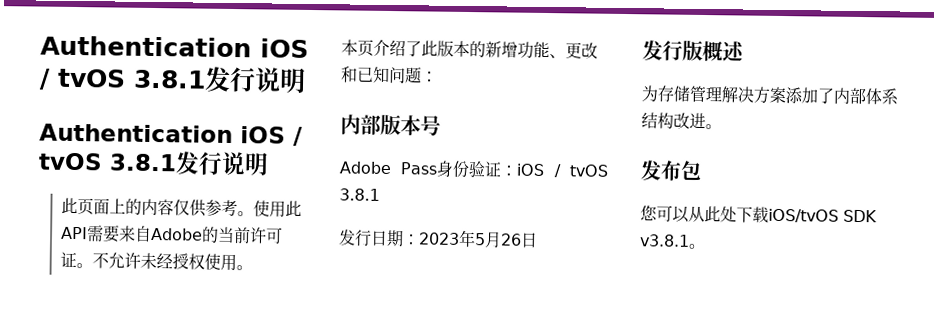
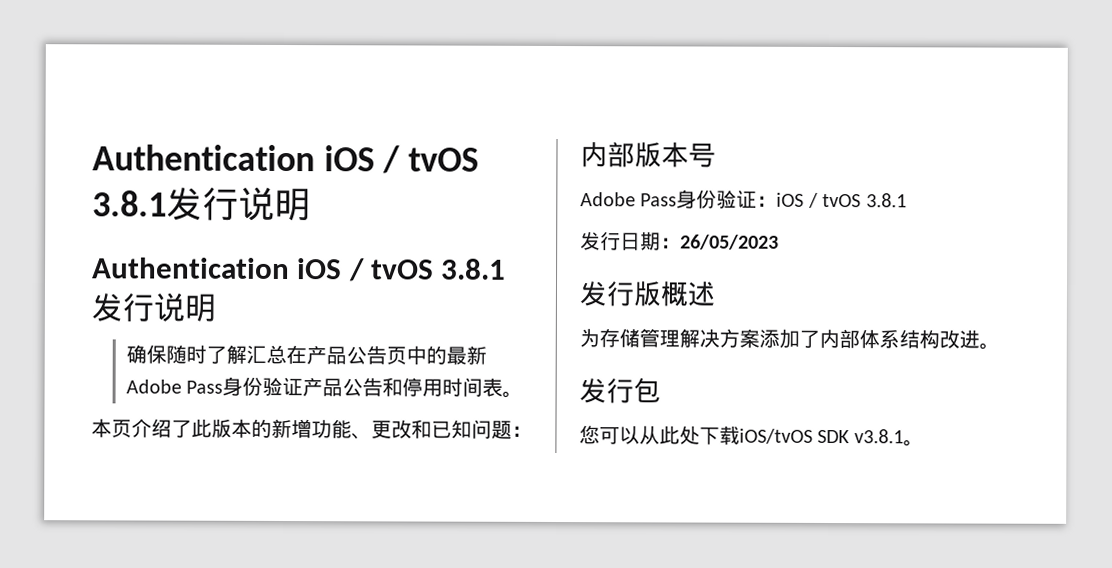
[61,197,303,218] [61,225,284,244] [60,251,238,272] 此页面上的内容仅供参考。使用此API需要来自Adobe的当前许可证。不允许未经授权使用 -> [125,344,487,365] [125,376,504,397] 确保随时了解汇总在产品公告页中的最新Adobe Pass身份验证产品公告和停用时间表
[418,229,538,248] 2023年5月26日 -> [680,234,779,250] 26/05/2023
[660,160,682,181] 布 -> [606,378,634,404] 行

